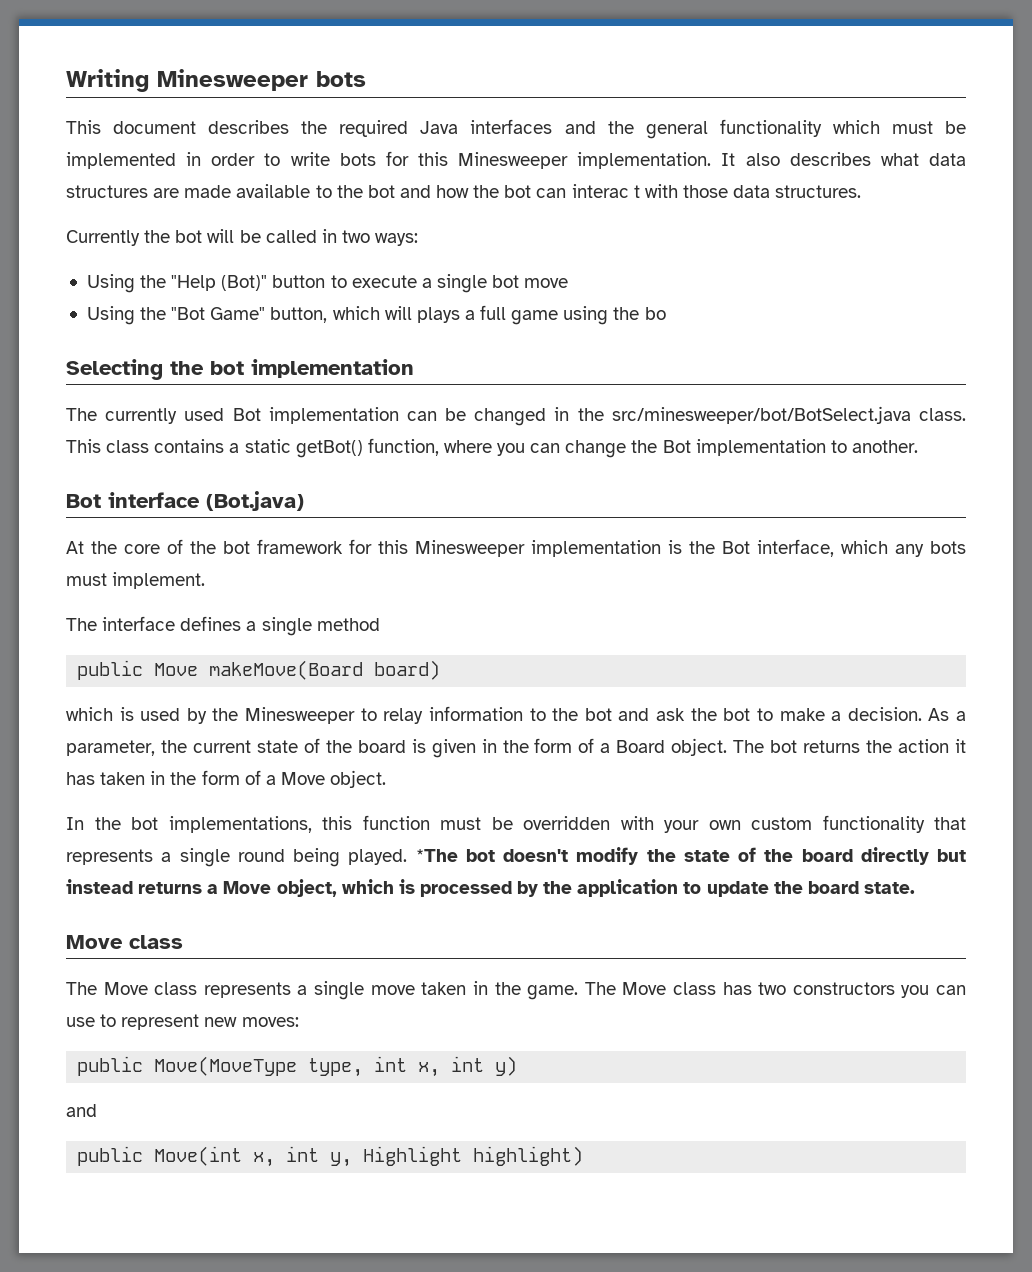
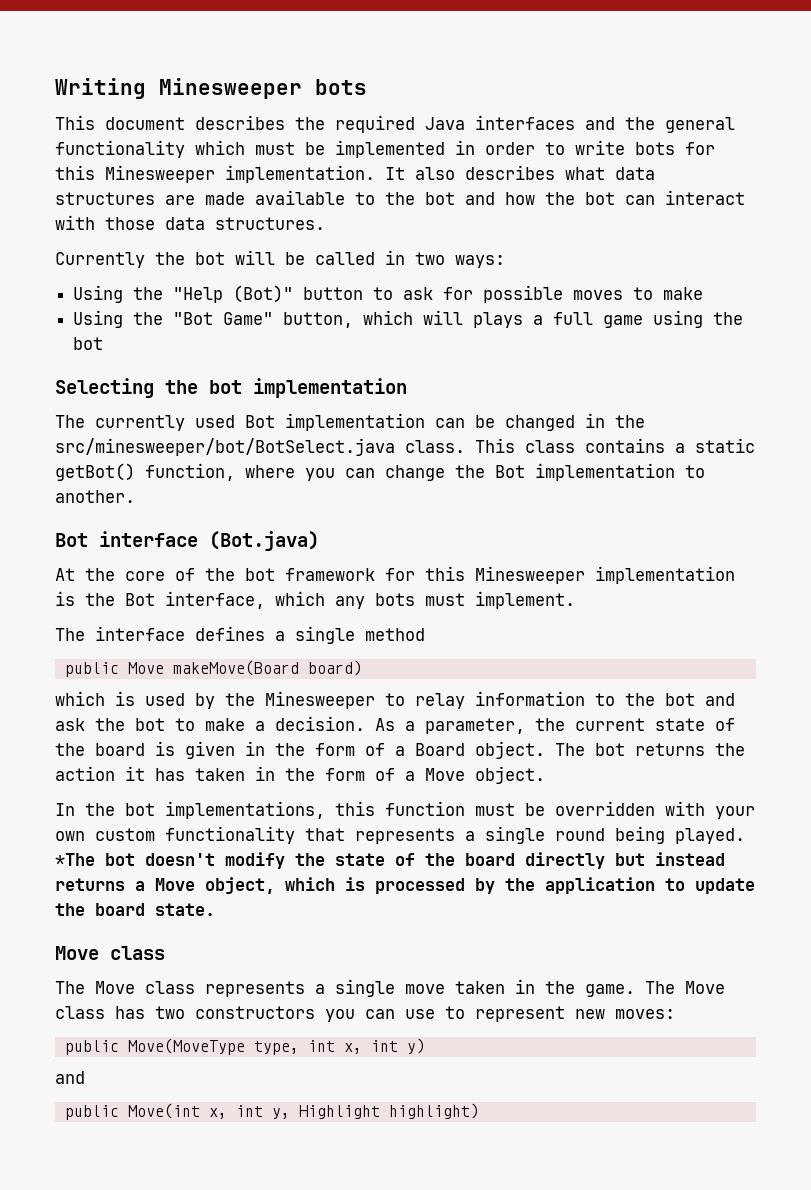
[571,184,640,198] interac t -> [665,190,745,205] interact
[351,274,569,293] execute a single bot move -> [403,285,704,303] ask for possible moves to make
[644,307,666,320] bo -> [73,337,104,350] bot

